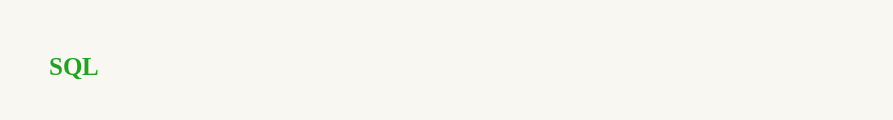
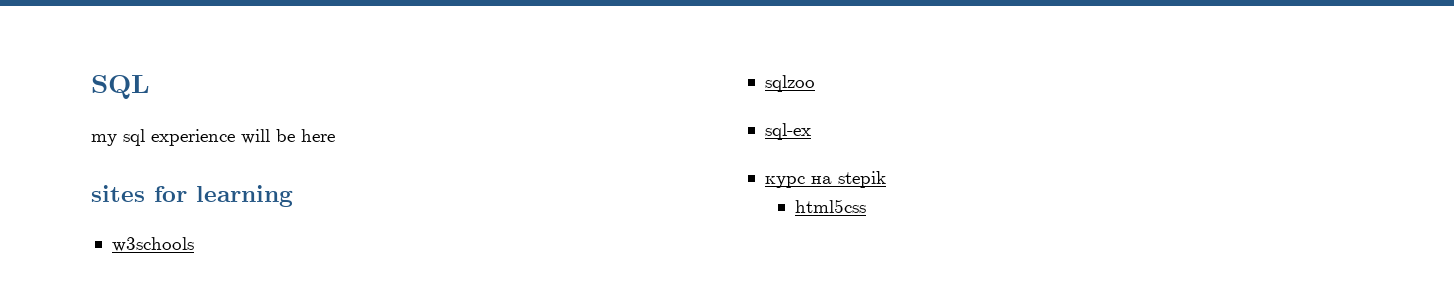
(99, 69) none -> [91,129,335,146] [91,185,293,207] [111,237,194,252] [764,75,815,92] [764,123,811,140] [764,171,886,188] [795,199,867,213] // my sql experience will be here // sites for learning // w3schools // sqlzoo // sql-ex // курс на stepik // html5css

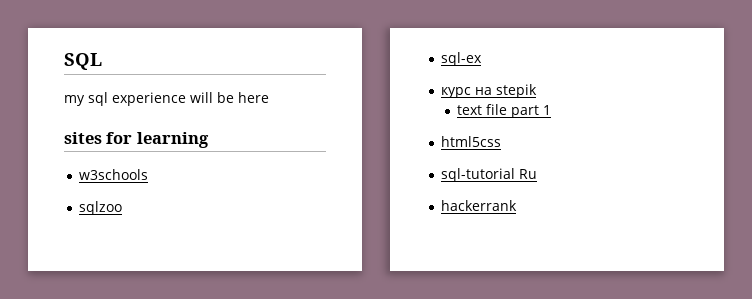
[795,199,867,213] html5css -> [456,104,551,118] [440,136,501,147] [440,168,537,182] [440,200,517,211] text file part 1 // html5css // sql-tutorial Ru // hackerrank

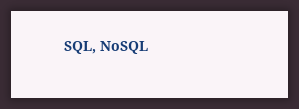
[64,53,102,70] [64,92,269,106] [64,132,209,148] [78,169,148,180] [78,201,122,215] [440,52,482,66] [440,84,537,98] [456,104,551,118] [440,136,501,147] [440,168,537,182] [440,200,517,211] SQL // my sql experience will be here // sites for learning // w3schools // sqlzoo // sql-ex // курс на stepik // text file part 1 // html5css // sql-tutorial Ru // hackerrank -> [64,41,148,54] SQL, NoSQL

